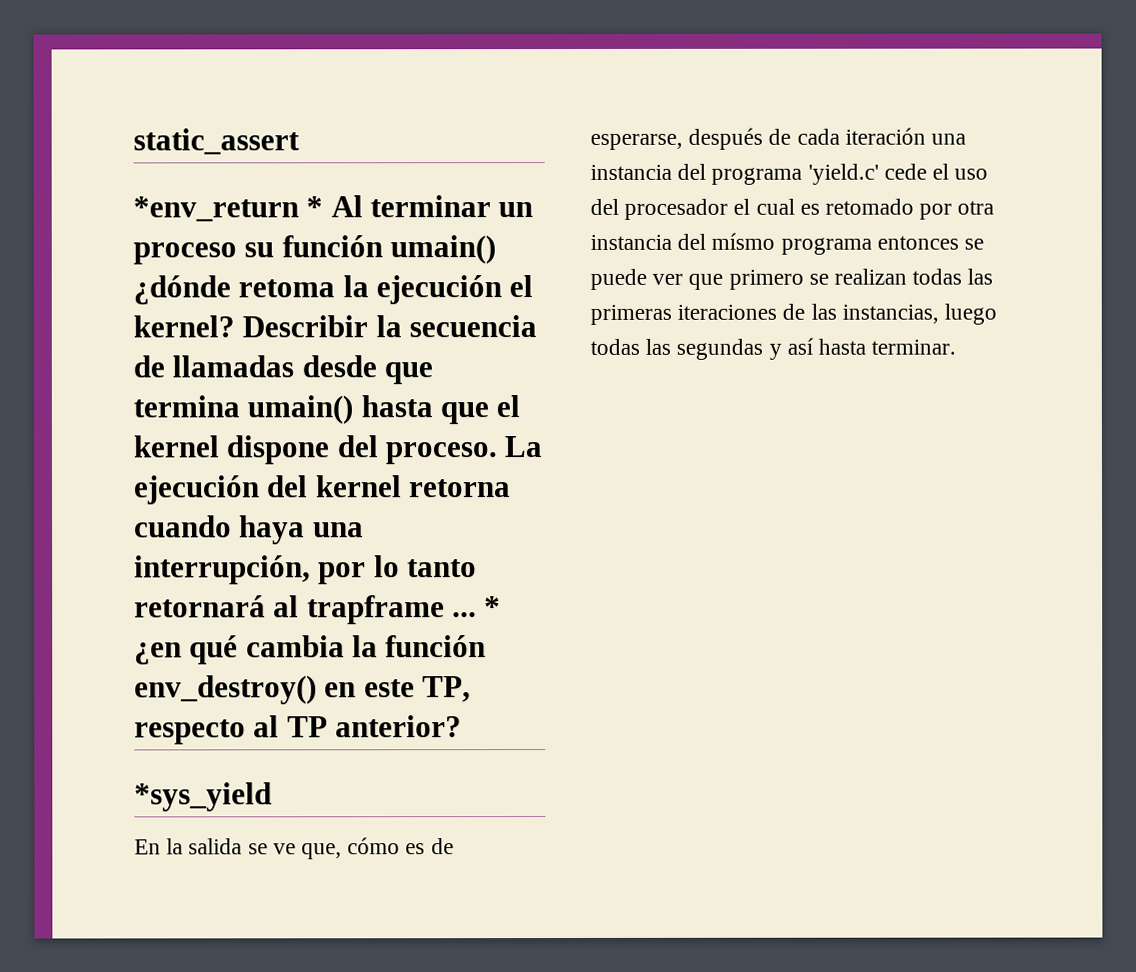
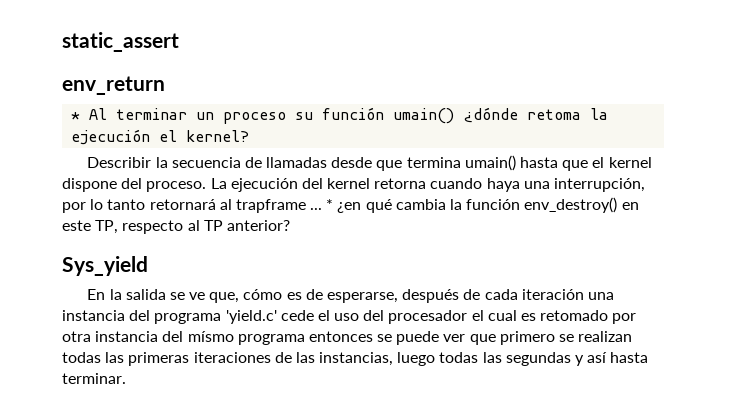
[133,196,299,222] *env_return -> [62,76,165,95] env_return //
(235, 326) none -> (250, 136) //
[134,782,272,812] *sys_yield -> [62,256,148,276] Sys_yield

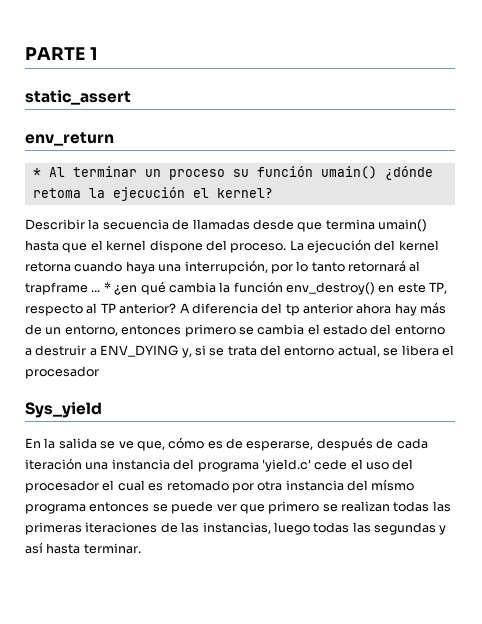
(62, 42) none -> [25,47,97,60] PARTE 1 //
(290, 225) none -> [179,302,447,316] [25,324,445,337] [25,345,454,358] [25,366,99,379] A diferencia del tp anterior ahora hay más de un entorno, entonces primero se cambia el estado del entorno a destruir a ENV_DYING y, si se trata del entorno actual, se libera el procesador

